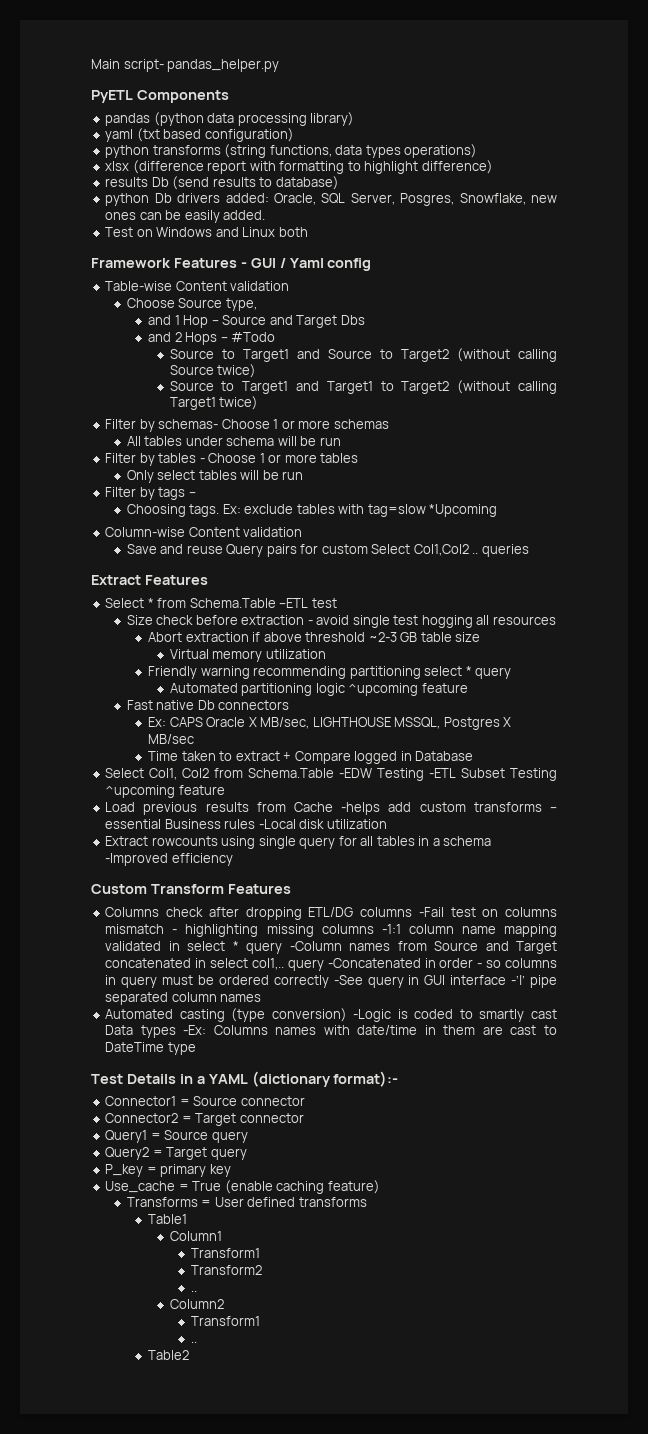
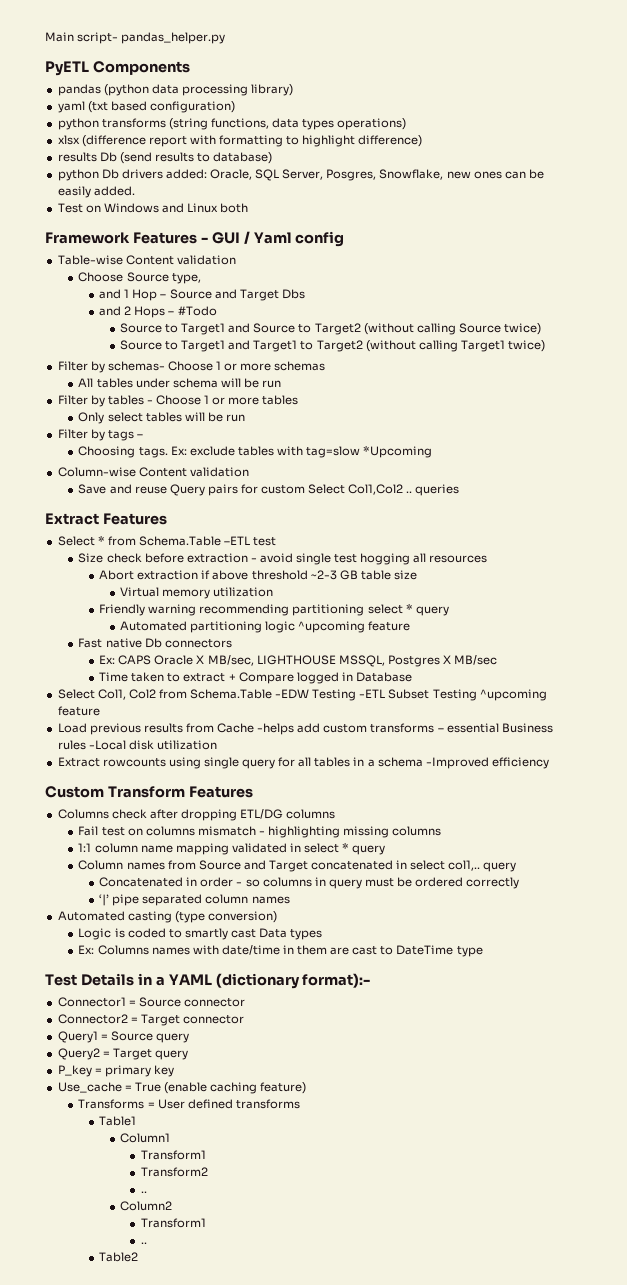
[418,907,444,917] -Fail -> [78,826,99,836] // Fail
[381,924,401,934] -1:1 -> [78,843,92,852] // 1:1
[289,941,342,951] -Column -> [78,860,124,870] // Column
[327,958,421,968] -Concatenated -> [99,877,184,887] // Concatenated
[333,975,526,988] -See query in GUI interface -‘|’ -> [99,894,110,906] // ‘|’
[353,1009,392,1022] -Logic -> [78,928,112,940] // Logic
[183,1025,207,1035] -Ex: -> [78,945,95,954] // Ex:

